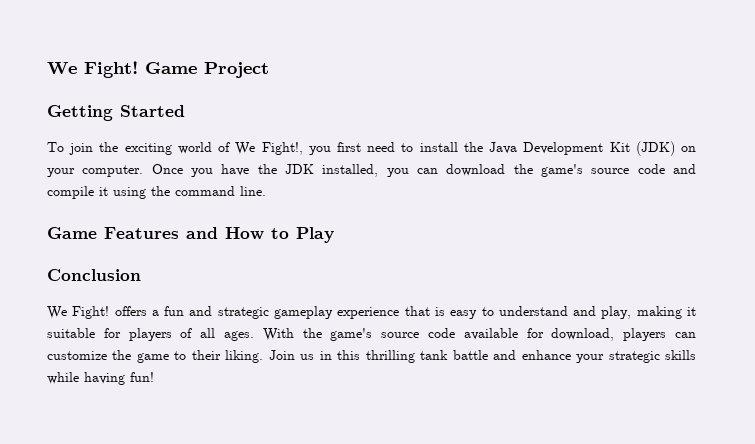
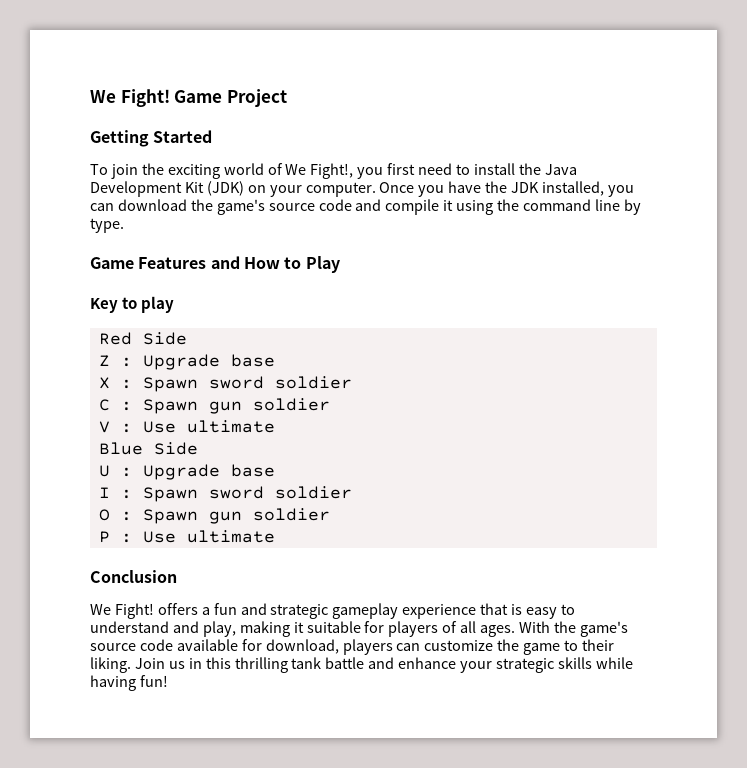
[240,186,266,196] line. -> [594,199,641,215] [90,218,124,233] line by type.
(334, 235) none -> [90,296,175,313] [98,332,187,345] [98,354,275,370] [98,376,352,392] [98,398,330,414] [98,420,275,433] [98,442,198,455] [98,464,275,480] [98,486,352,502] [98,508,330,524] [98,530,275,543] // Key to play // Red Side // Z : Upgrade base // X : Spawn sword soldier // C : Spawn gun soldier // V : Use ultimate // Blue Side // U : Upgrade base // I : Spawn sword soldier // O : Spawn gun soldier // P : Use ultimate

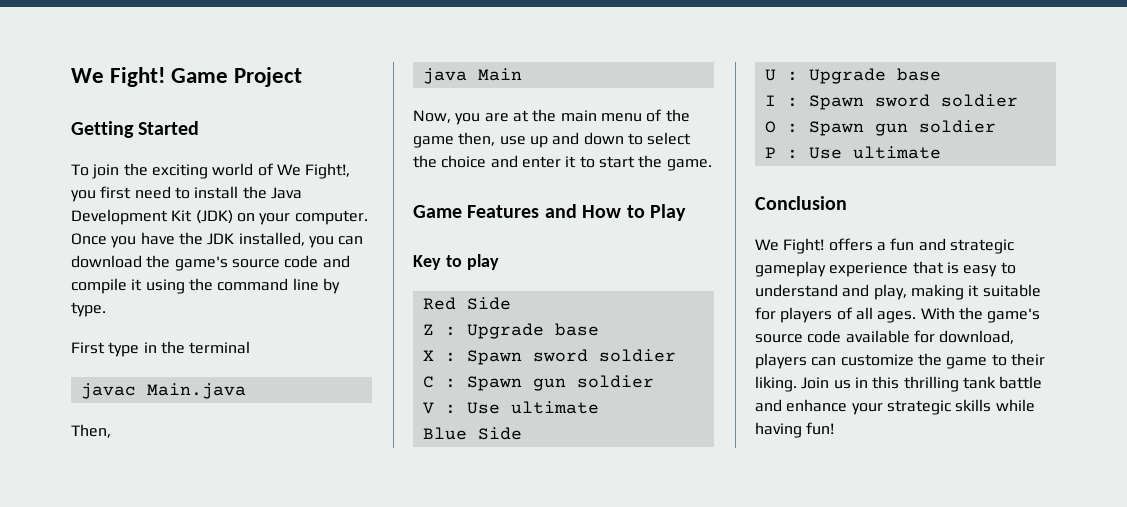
(124, 225) none -> [71,341,251,357] [80,383,246,399] [71,424,111,438] [422,68,522,84] [413,109,690,125] [413,132,692,148] [413,155,712,171] // First type in the terminal // javac Main.java // Then, // java Main // Now, you are at the main menu of the game then, use up and down to select the choice and enter it to start the game.

